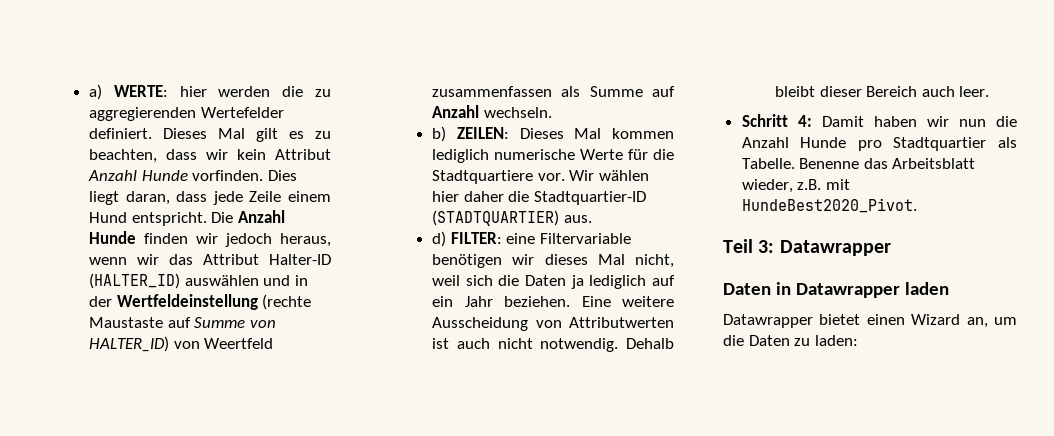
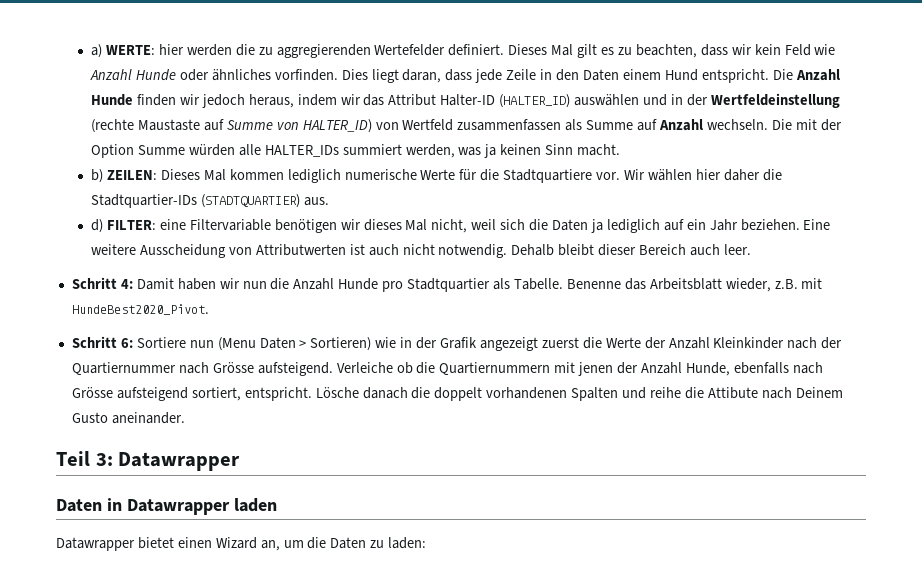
[275,149,331,160] [88,170,188,181] Attribut Anzahl Hunde -> [784,44,836,56] [90,69,271,81] Feld wie Anzahl Hunde oder ähnliches
(282, 196) none -> [540,69,619,81] in den Daten
[89,257,128,265] wenn -> [297,94,337,106] indem
[204,338,274,349] Weertfeld -> [402,119,454,131] Wertfeld
(552, 112) none -> [771,119,842,131] [91,144,621,158] Die mit der Option Summe würden alle HALTER_IDs summiert werden, was ja keinen Sinn macht.
[533,191,646,205] Stadtquartier-ID -> [91,194,198,208] Stadtquartier-IDs
(917, 205) none -> [71,336,843,351] [71,362,823,376] [71,387,843,401] [71,412,185,424] // Schritt 6: Sortiere nun (Menu Daten > Sortieren) wie in der Grafik angezeigt zuerst die Werte der Anzahl Kleinkinder nach der Quartiernummer nach Grösse aufsteigend. Verleiche ob die Quartiernummern mit jenen der Anzahl Hunde, ebenfalls nach Grösse aufsteigend sortiert, entspricht. Lösche danach die doppelt vorhandenen Spalten und reihe die Attibute nach Deinem Gusto aneinander.

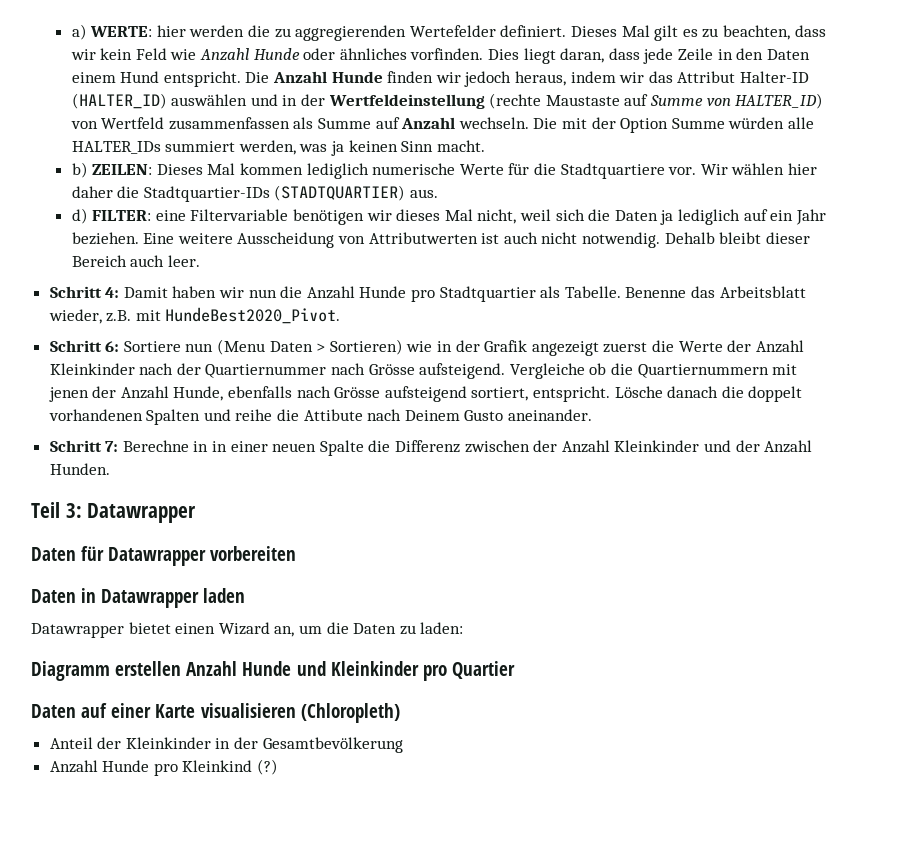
[336,362,393,373] Verleiche -> [509,363,585,379] Vergleiche
(185, 418) none -> [49,440,813,456] [49,463,110,475] // Schritt 7: Berechne in in einer neuen Spalte die Differenz zwischen der Anzahl Kleinkinder und der Anzahl Hunden.
(241, 461) none -> [31,546,297,566] // Daten für Datawrapper vorbereiten
(427, 543) none -> [31,661,515,681] [31,703,400,723] [49,737,403,753] [49,759,279,776] // Diagramm erstellen Anzahl Hunde und Kleinkinder pro Quartier // Daten auf einer Karte visualisieren (Chloropleth) // Anteil der Kleinkinder in der Gesamtbevölkerung // Anzahl Hunde pro Kleinkind (?)

